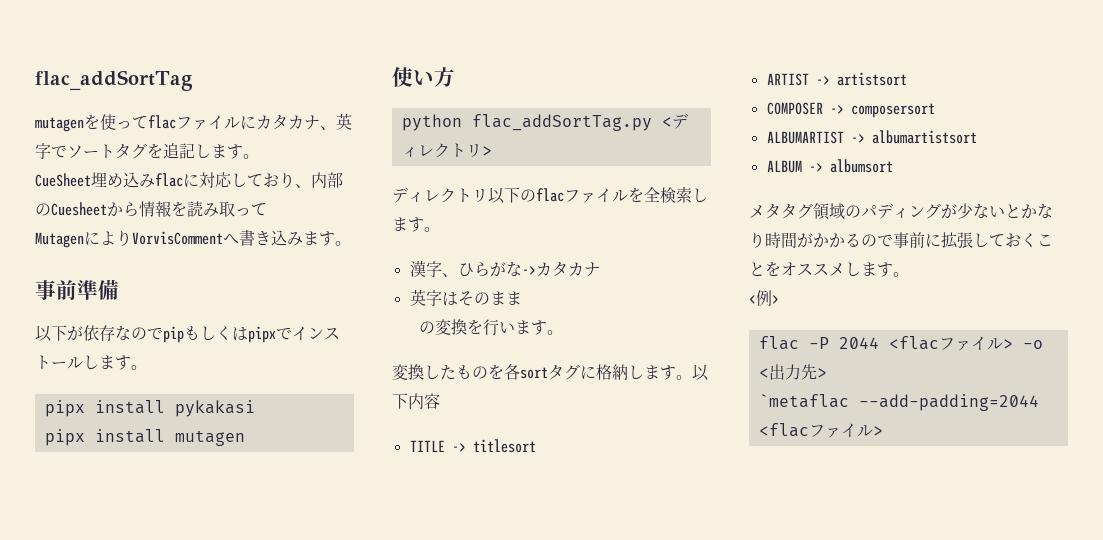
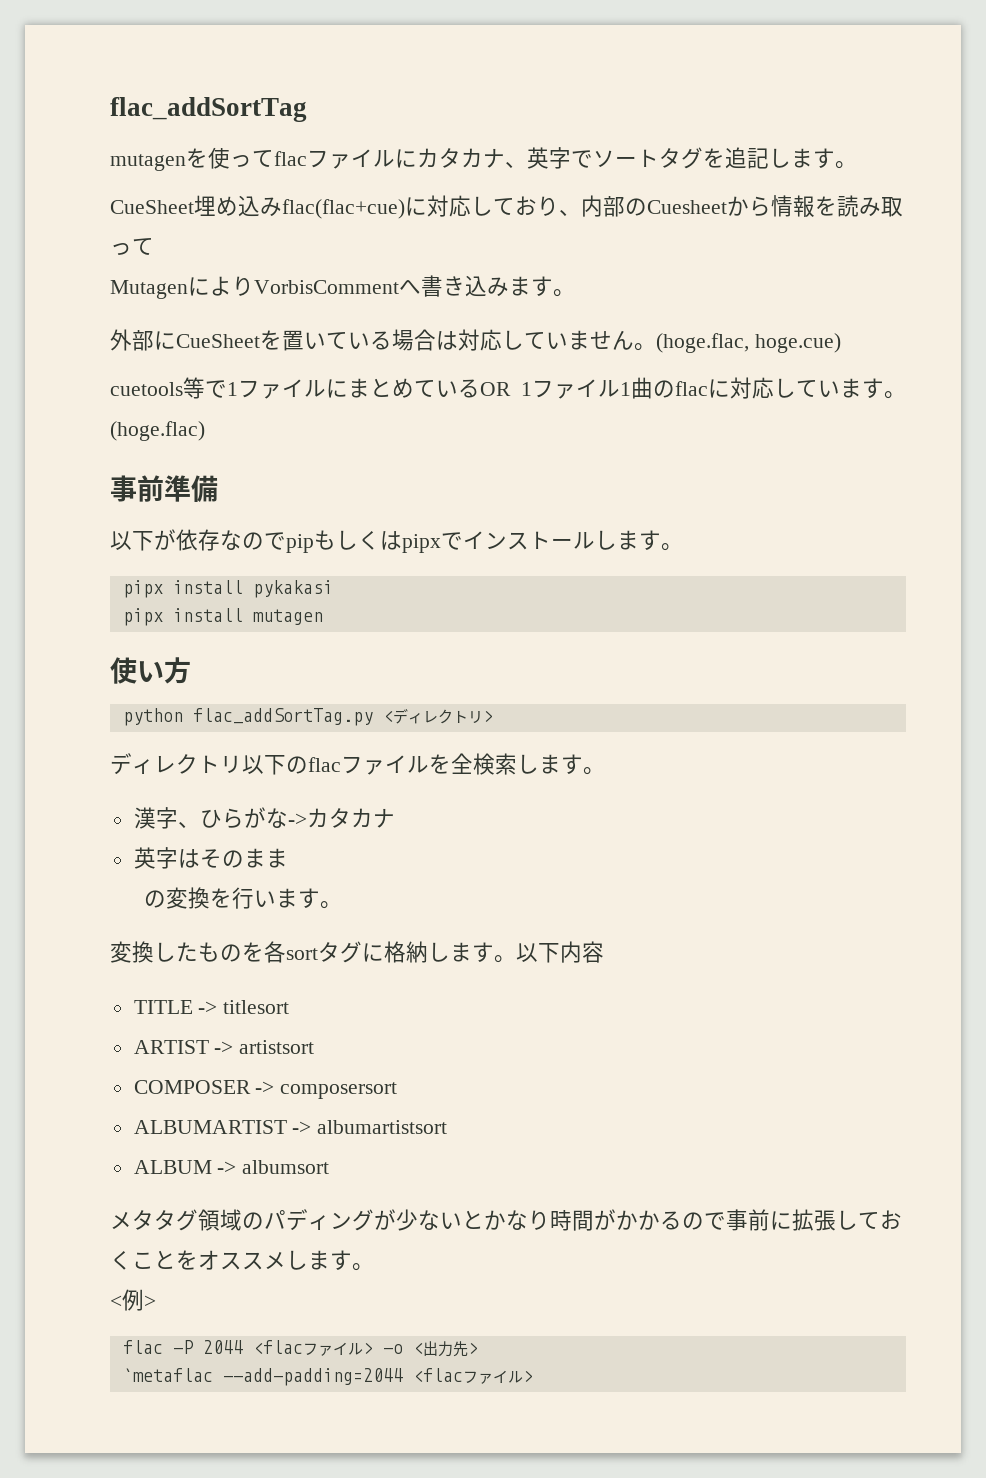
[155,173,183,187] flac -> [282,199,405,219] flac(flac+cue)
[132,231,223,245] VorvisComment -> [254,280,399,294] VorbisComment
(351, 243) none -> [110,329,841,353] [110,377,906,399] [110,421,205,441] // 外部にCueSheetを置いている場合は対応していません。(hoge.flac, hoge.cue) // cuetools等で1ファイルにまとめているOR 1ファイル1曲のflacに対応しています。(hoge.flac)

